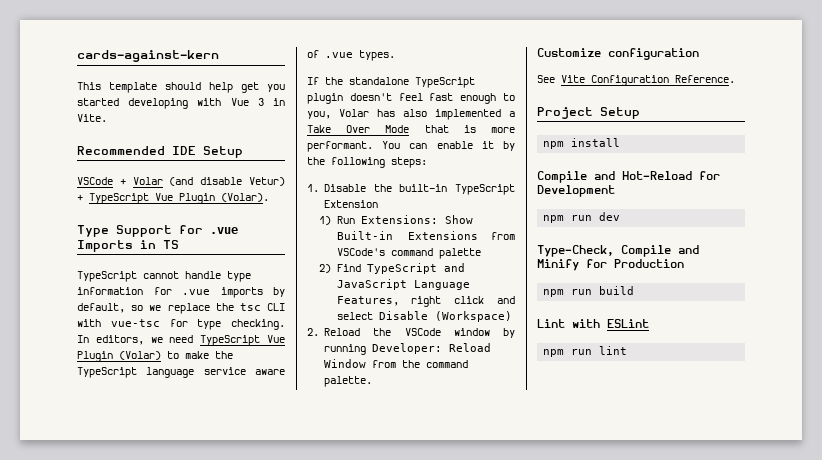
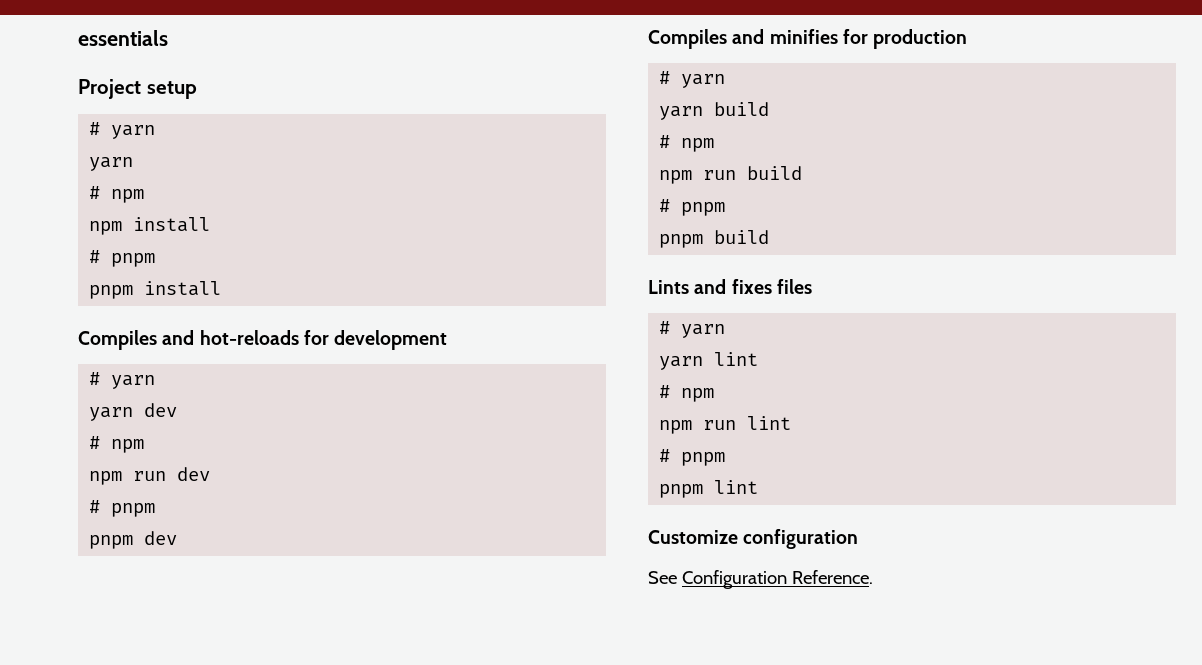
[77,50,219,62] [77,82,285,93] [77,98,285,109] [77,114,107,122] [77,146,243,158] [77,177,285,186] [77,193,269,204] [77,225,238,237] [77,240,179,252] [77,271,251,282] [77,287,285,298] [77,303,285,314] [77,319,285,330] [77,335,285,346] [77,351,233,362] [77,367,285,378] [307,50,395,61] [307,77,475,88] [307,93,515,104] [307,109,515,120] [307,125,515,133] [307,141,515,152] [307,157,427,168] [307,184,515,195] [324,200,379,208] [319,215,473,225] [336,231,515,240] [336,248,481,259] [319,263,465,274] [336,279,470,290] [336,296,515,307] [336,311,512,322] [307,328,515,338] [324,343,492,355] [324,359,469,368] [324,376,373,387] cards-against-kern // This template should help get you started developing with Vue 3 in Vite. // Recommended IDE Setup // VSCode + Volar (and disable Vetur) + TypeScript Vue Plugin (Volar). // Type Support for .vue Imports in TS // TypeScript cannot handle type information for .vue imports by default, so we replace the tsc CLI with vue-tsc for type checking. In editors, we need TypeScript Vue Plugin (Volar) to make the TypeScript language service aware of .vue types. // If the standalone TypeScript plugin doesn't feel fast enough to you, Volar has also implemented a Take Over Mode that is more performant. You can enable it by the following steps: // 1. Disable the built-in TypeScript Extension // 1) Run Extensions: Show Built-in Extensions from VSCode's command palette // 2) Find TypeScript and JavaScript Language Features, right click and select Disable (Workspace) // 2. Reload the VSCode window by running Developer: Reload Window from the command palette. -> [78,30,168,46] [78,79,197,99] [89,122,156,139] [89,157,134,171] [89,186,145,203] [89,217,211,235] [89,250,156,267] [89,281,222,299] [78,330,448,350] [89,372,156,389] [89,403,178,421] [89,436,145,453] [89,467,211,485] [89,500,156,517] [89,531,178,549] [648,29,968,49] [659,71,726,88] [659,102,770,120] [659,135,715,152] [659,166,803,184] [659,199,726,216] [659,230,770,248] [648,279,812,294] [659,321,726,338] [659,352,759,370] [659,385,715,402] [659,416,792,434] [659,449,726,466] [659,480,759,498] essentials // Project setup // # yarn // yarn // # npm // npm install // # pnpm // pnpm install // Compiles and hot-reloads for development // # yarn // yarn dev // # npm // npm run dev // # pnpm // pnpm dev // Compiles and minifies for production // # yarn // yarn build // # npm // npm run build // # pnpm // pnpm build // Lints and fixes files // # yarn // yarn lint // # npm // npm run lint // # pnpm // pnpm lint
[561,75,585,83] Vite -> (677, 577) none
[537,107,640,119] [543,138,621,149] [537,171,720,183] [537,185,615,197] [543,212,621,223] [537,245,699,257] [537,259,684,271] [543,286,635,297] [537,319,649,328] [543,346,628,357] // Project Setup // npm install // Compile and Hot-Reload for Development // npm run dev // Type-Check, Compile and Minify for Production // npm run build // Lint with ESLint // npm run lint -> (873, 577) none

